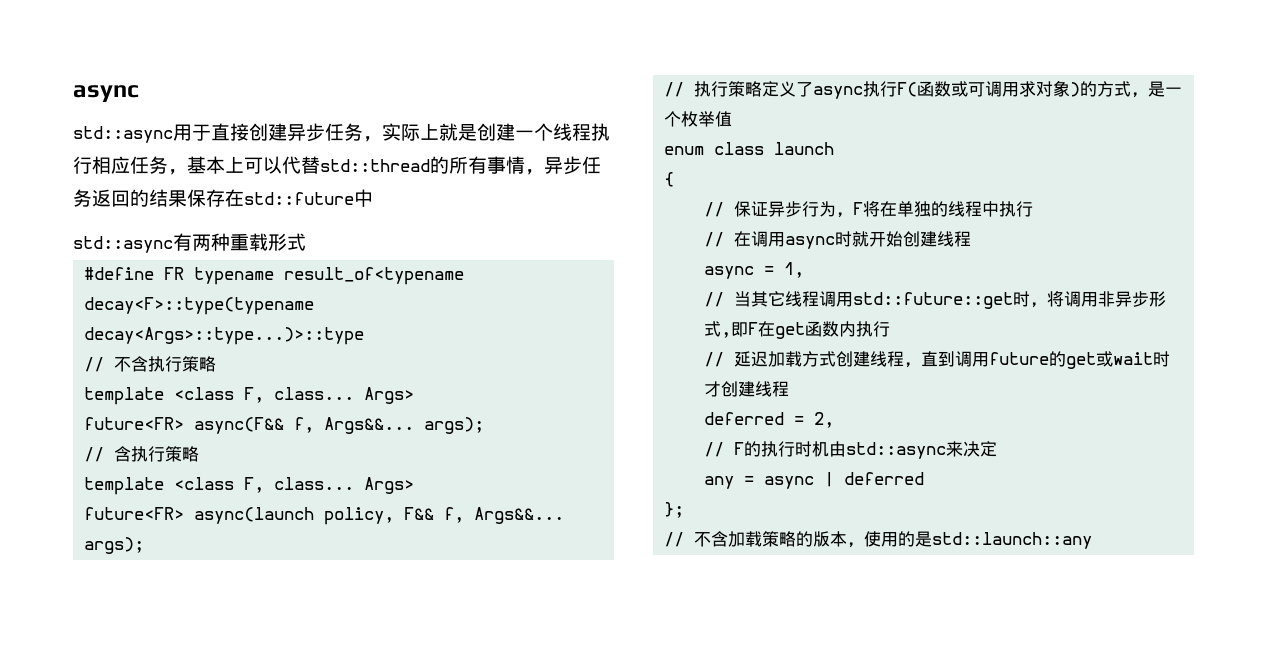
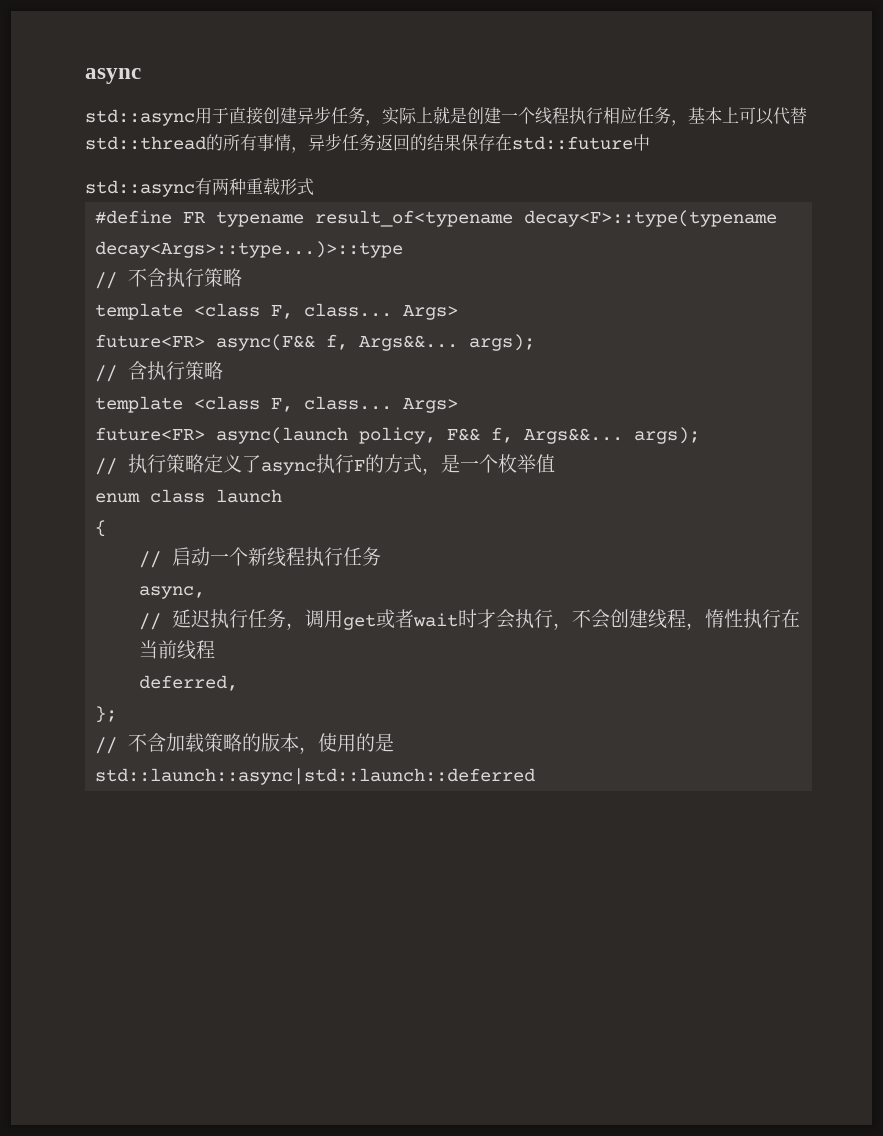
[897,80,1081,97] F(函数或可调用求对象) -> [354,460,366,471] F
[734,201,1034,218] [704,231,972,249] [704,262,805,279] [704,291,1167,309] [704,321,891,339] [704,351,1171,369] [704,381,790,397] [704,412,835,428] [704,441,998,459] [704,472,925,489] 保证异步行为，F将在单独的线程中执行 // // 在调用async时就开始创建线程 // async = 1, // // 当其它线程调用std::future::get时，将调用非异步形式,即F在get函数内执行 // // 延迟加载方式创建线程，直到调用future的get或wait时才创建线程 // deferred = 2, // // F的执行时机由std::async来决定 // any = async | deferred -> [172,547,382,567] [139,586,206,599] [139,609,801,630] [139,640,216,660] [139,675,239,691] 启动一个新线程执行任务 // async, // // 延迟执行任务，调用get或者wait时才会执行，不会创建线程，惰性执行在当前线程 // deferred,
[932,532,1093,549] std::launch::any -> [95,768,536,785] std::launch::async|std::launch::deferred

